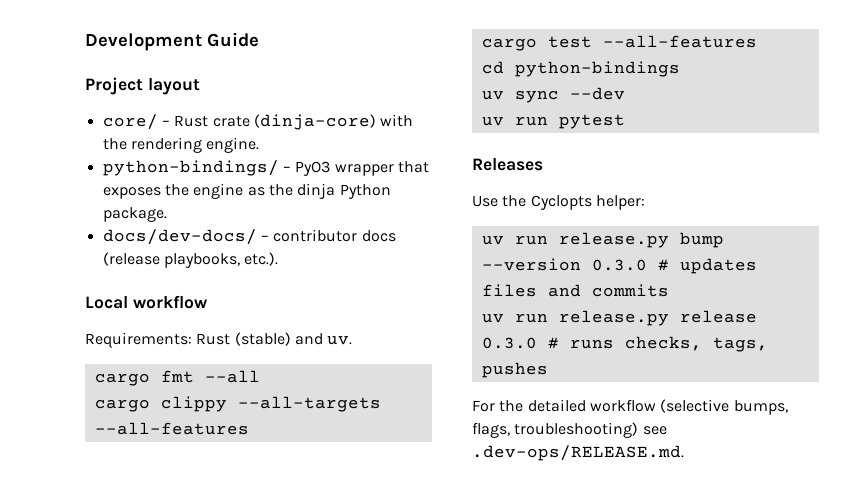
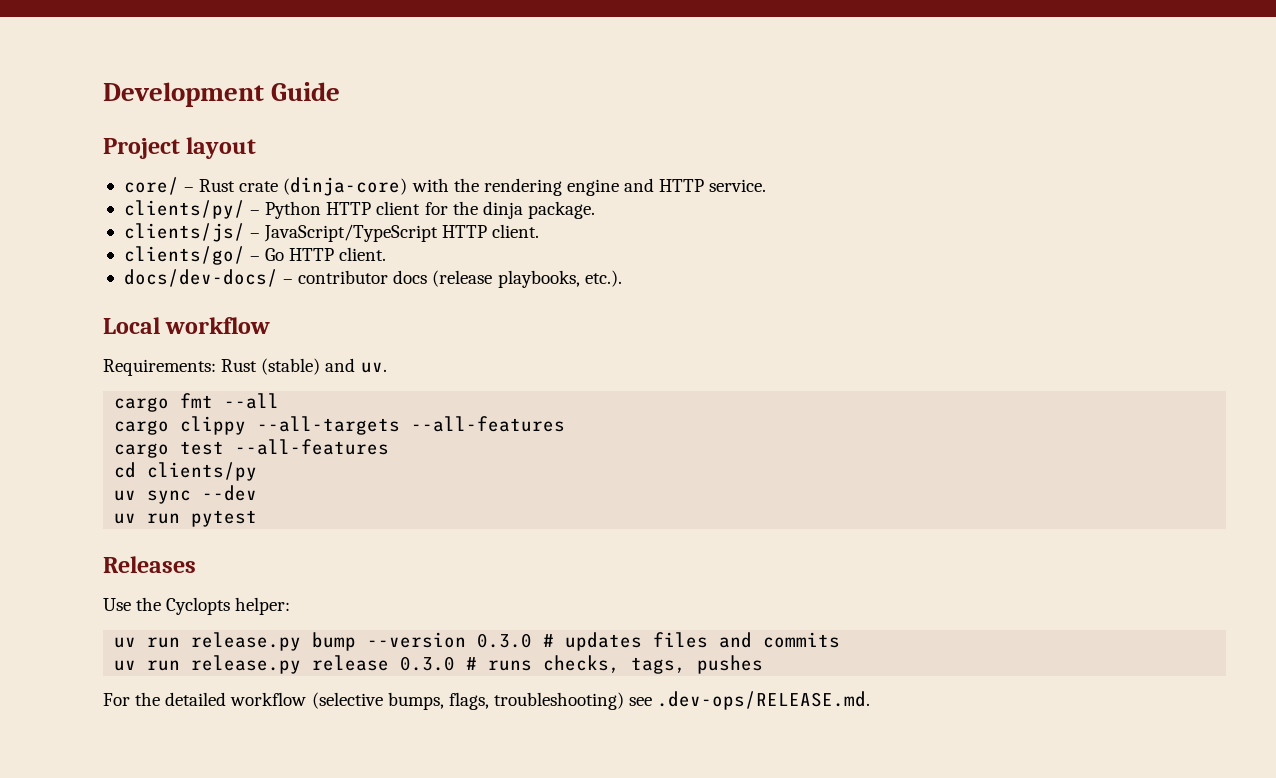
[206,137,260,153] [102,160,429,176] [102,183,265,199] engine. // python-bindings/ – PyO3 wrapper that exposes the engine as -> [566,178,767,196] [123,200,448,219] engine and HTTP service. // clients/py/ – Python HTTP client for
[339,184,391,199] Python -> (523, 210) none
(167, 214) none -> [123,223,540,242] [123,246,387,265] // clients/js/ – JavaScript/TypeScript HTTP client. // clients/go/ – Go HTTP client.
[514,61,680,77] python-bindings -> [147,462,258,481] clients/py

